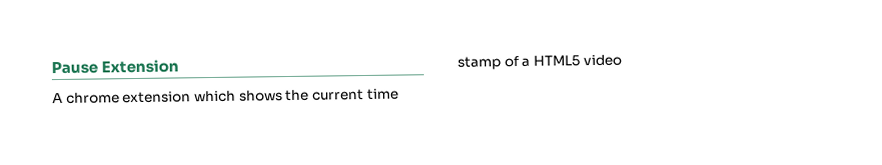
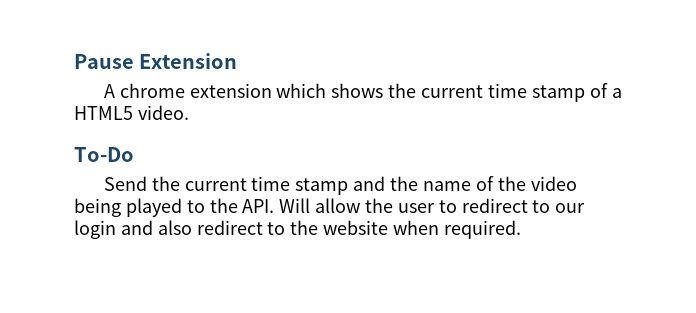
[582,54,622,67] video -> [137,105,189,120] [74,147,134,162] [103,176,577,195] [74,198,586,217] [74,220,521,239] video. // To-Do // Send the current time stamp and the name of the video being played to the API. Will allow the user to redirect to our login and also redirect to the website when required.

